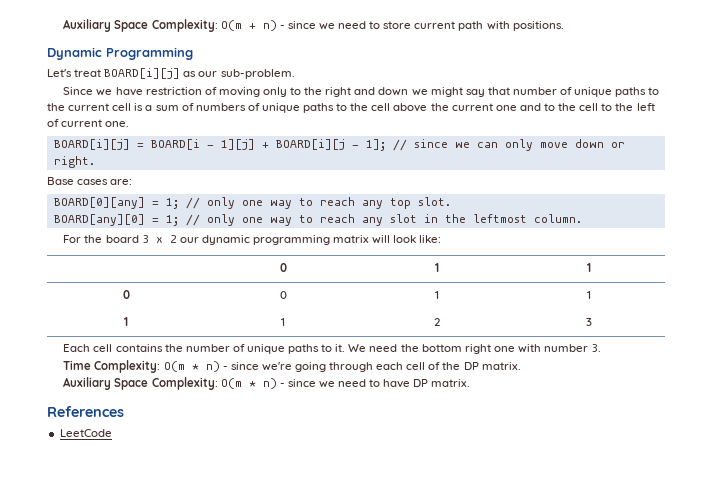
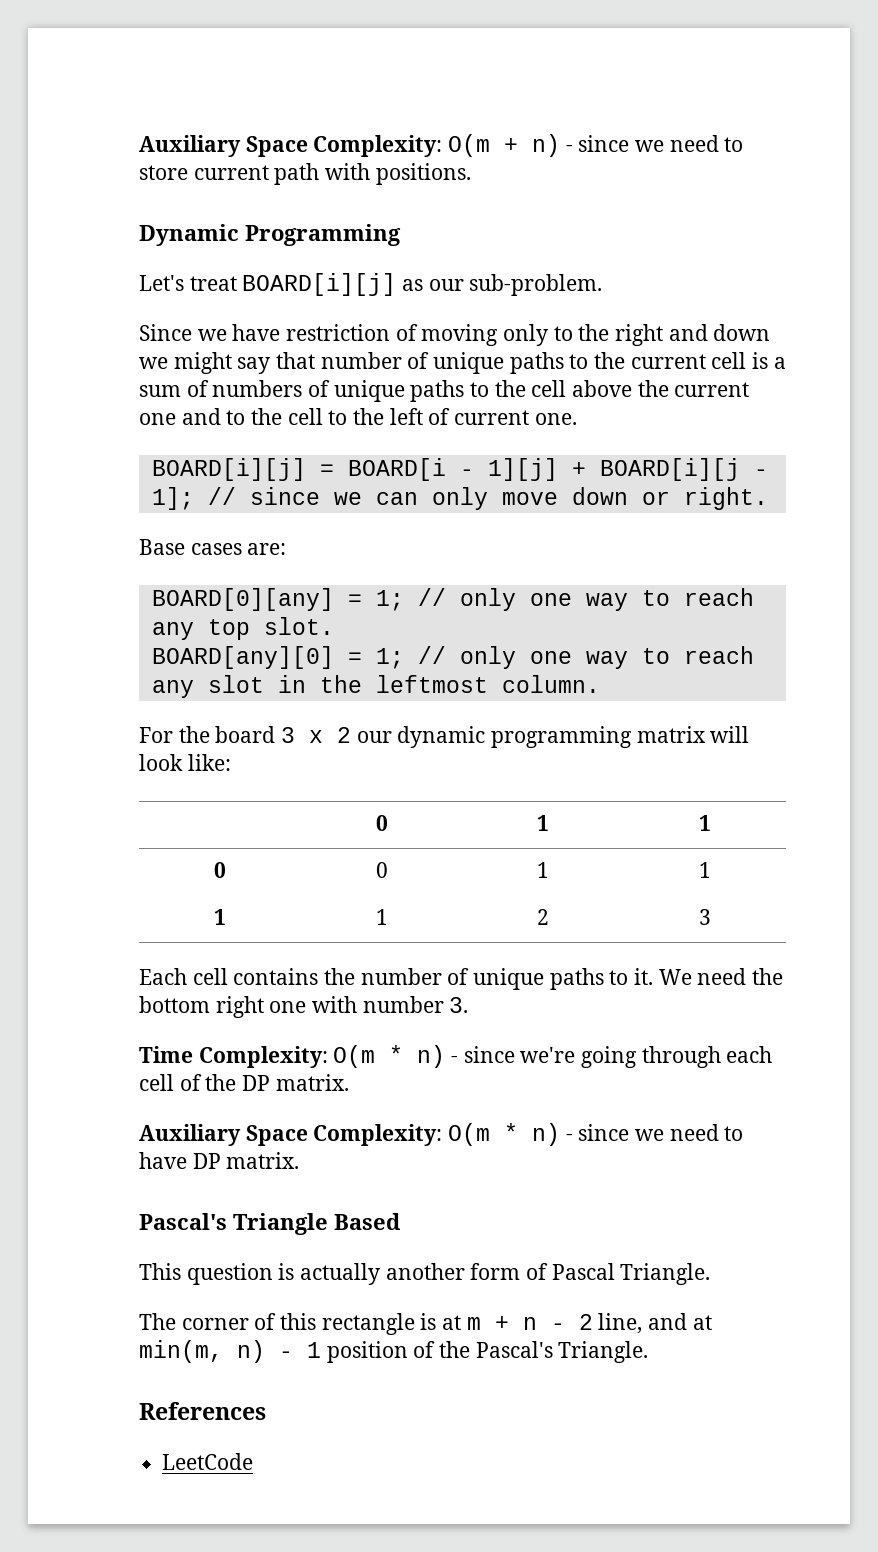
(471, 383) none -> [139,1213,400,1235] [139,1263,711,1285] [139,1313,712,1335] [139,1340,649,1363] // Pascal's Triangle Based // This question is actually another form of Pascal Triangle. // The corner of this rectangle is at m + n - 2 line, and at min(m, n) - 1 position of the Pascal's Triangle.

